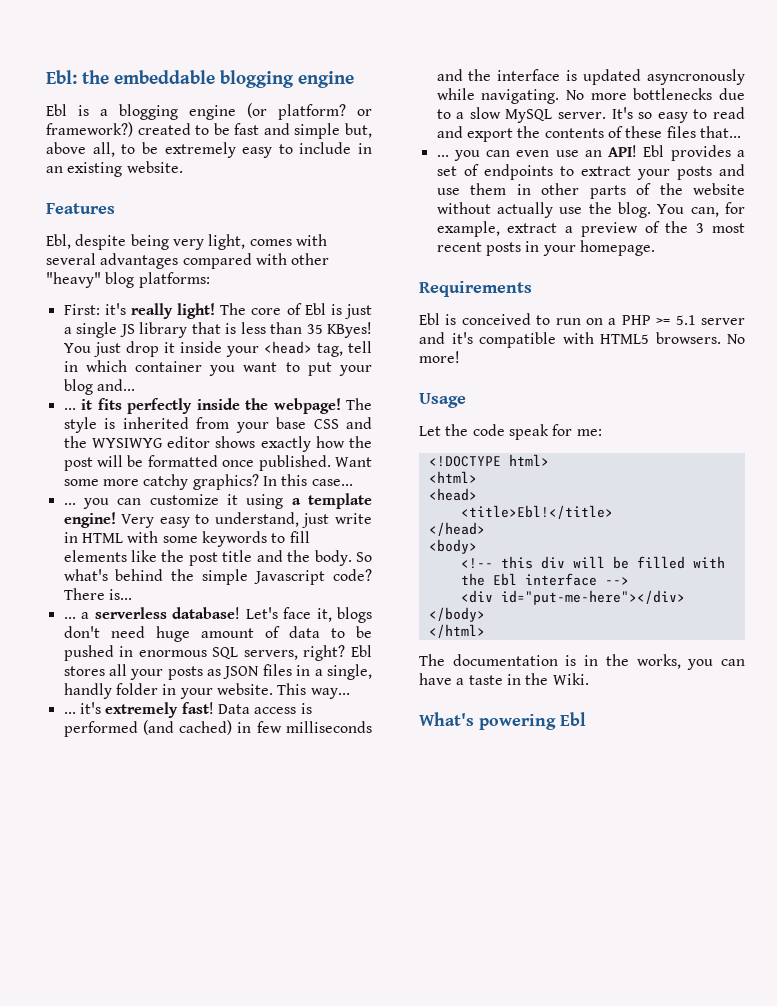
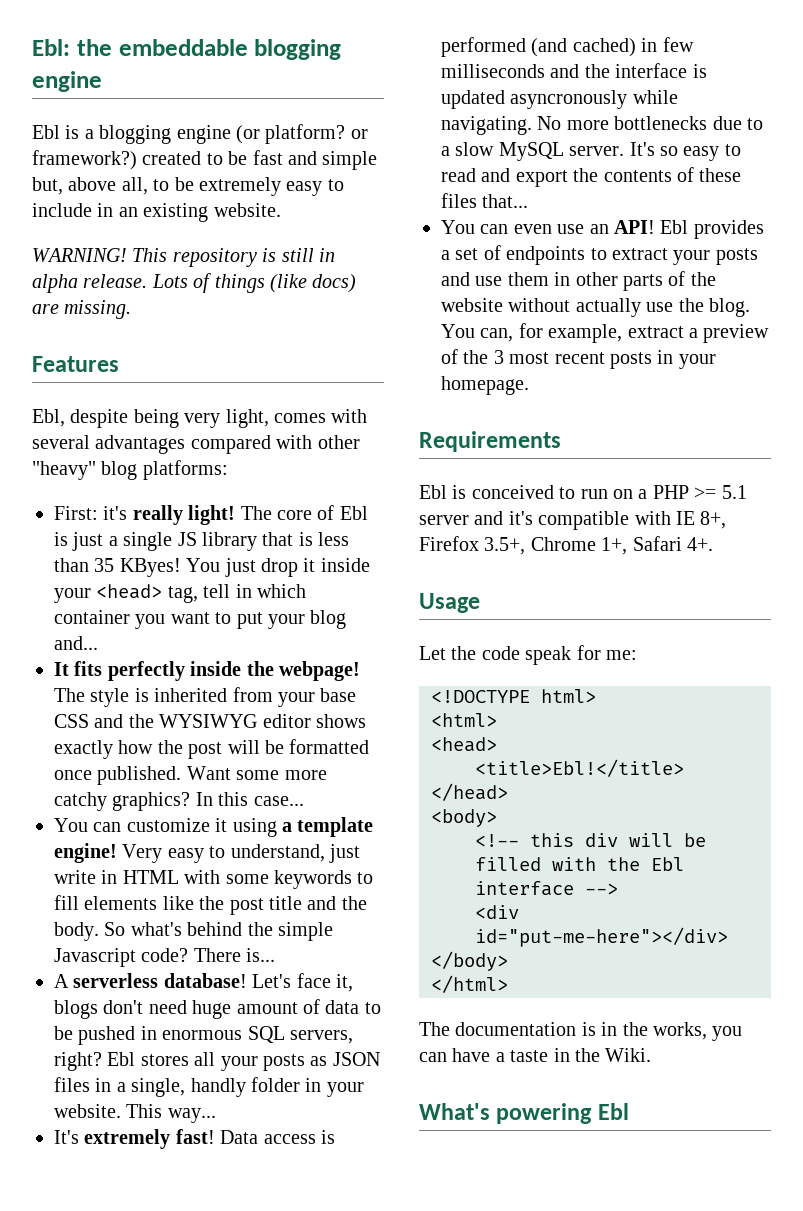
(183, 167) none -> [32,248,335,267] [32,273,357,293] [32,300,132,319] // WARNING! This repository is still in alpha release. Lots of things (like docs) are missing.
[63,399,93,410] ... it -> [54,662,69,676] It
[63,498,109,509] ... you -> [54,818,88,832] You
[63,612,90,619] ... a -> [54,974,69,988] A
[63,702,101,714] ... it's -> [54,1130,79,1144] It's
[436,150,480,161] ... you -> [441,220,475,234] You
[600,332,745,344] [419,351,460,363] HTML5 browsers. No more! -> [676,511,727,529] [419,536,713,555] IE 8+, Firefox 3.5+, Chrome 1+, Safari 4+.

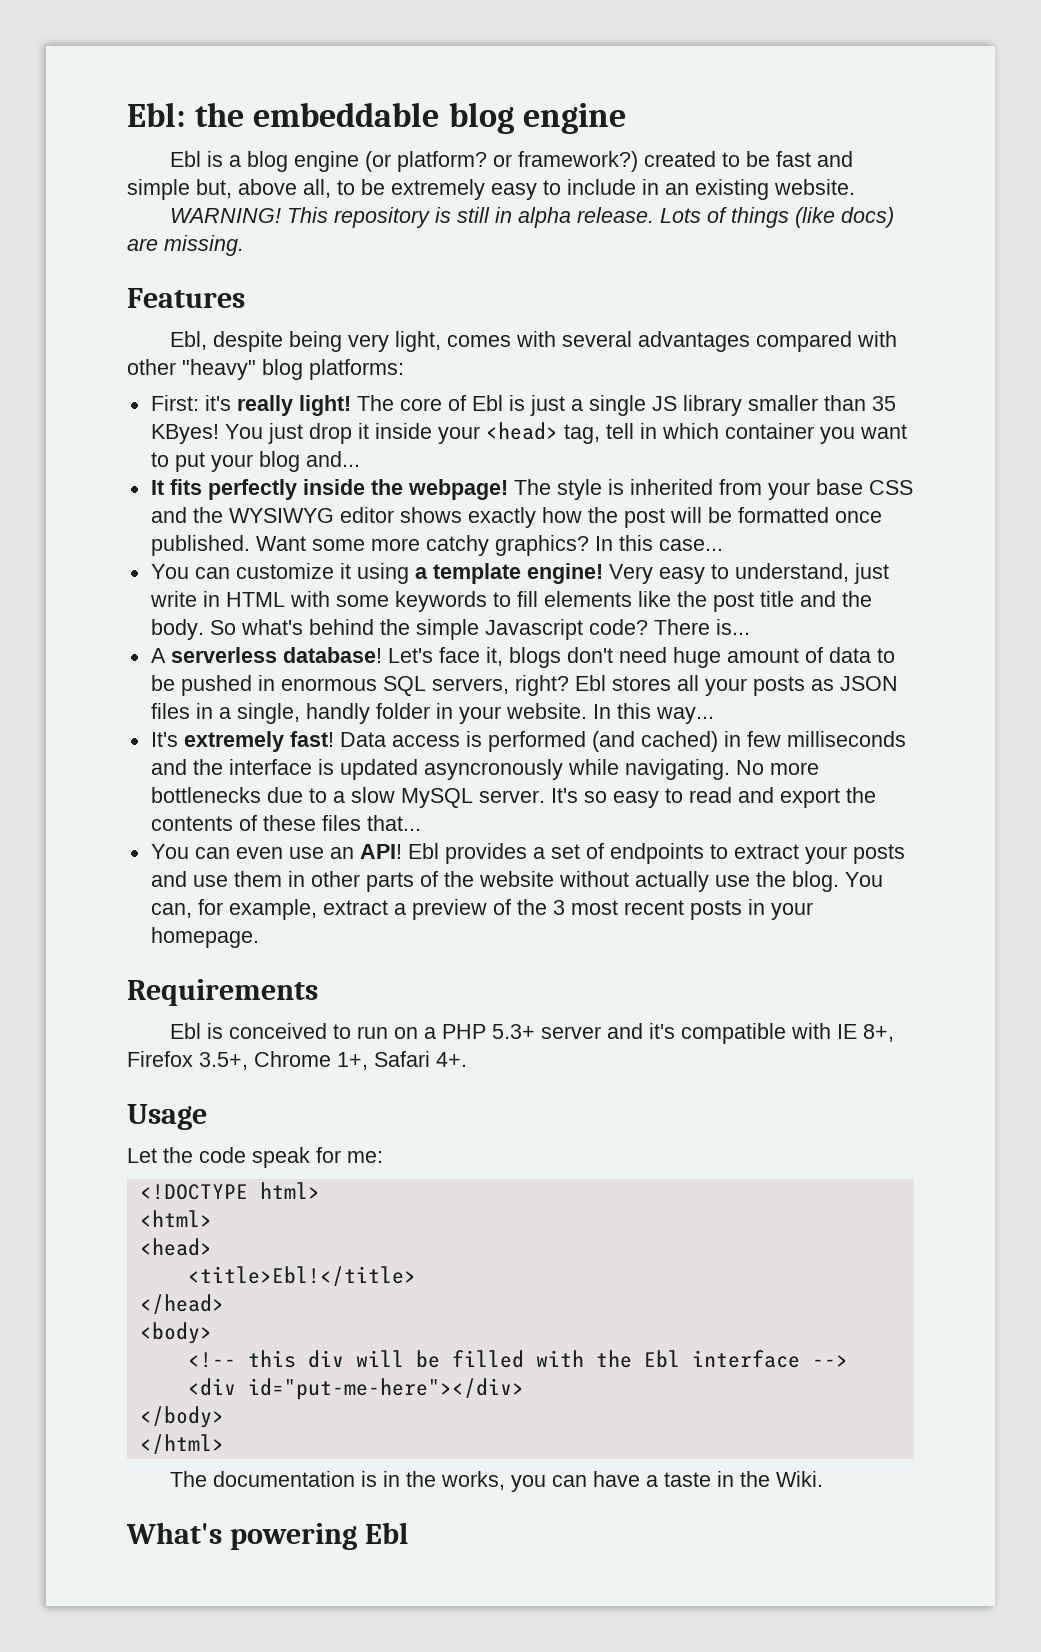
[254,39,342,60] blogging -> [448,102,514,134] blog
[99,125,172,144] blogging -> [247,151,289,172] blog
[262,532,350,546] that is less -> [747,395,818,411] smaller
[126,1104,163,1118] This -> [592,703,651,719] In this
[694,485,747,499] >= 5.1 -> [492,1024,536,1039] 5.3+

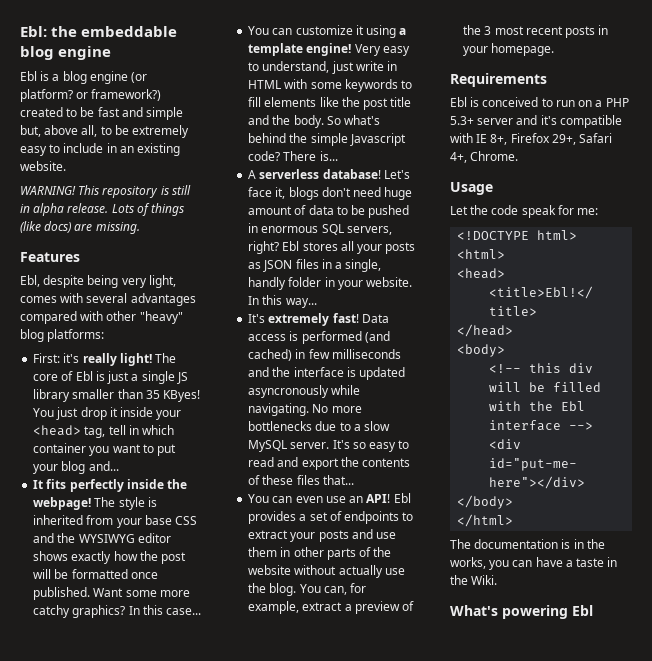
[199,1051,467,1070] 3.5+, Chrome 1+, Safari 4+. -> [551,133,613,145] [450,151,519,163] 29+, Safari 4+, Chrome.

